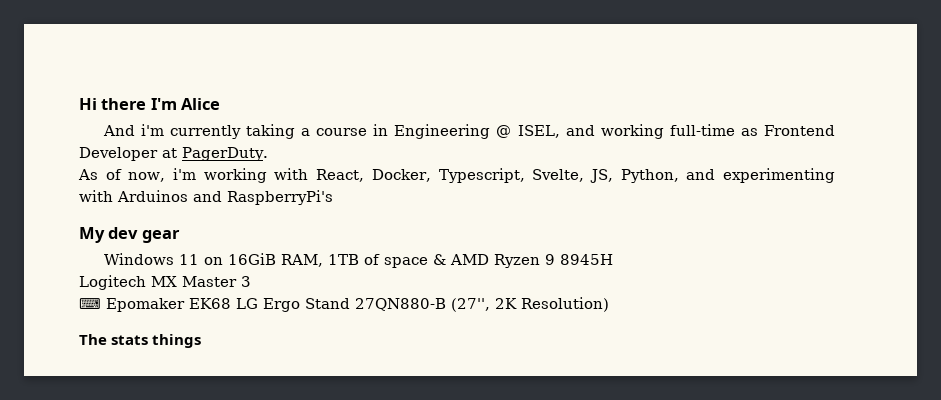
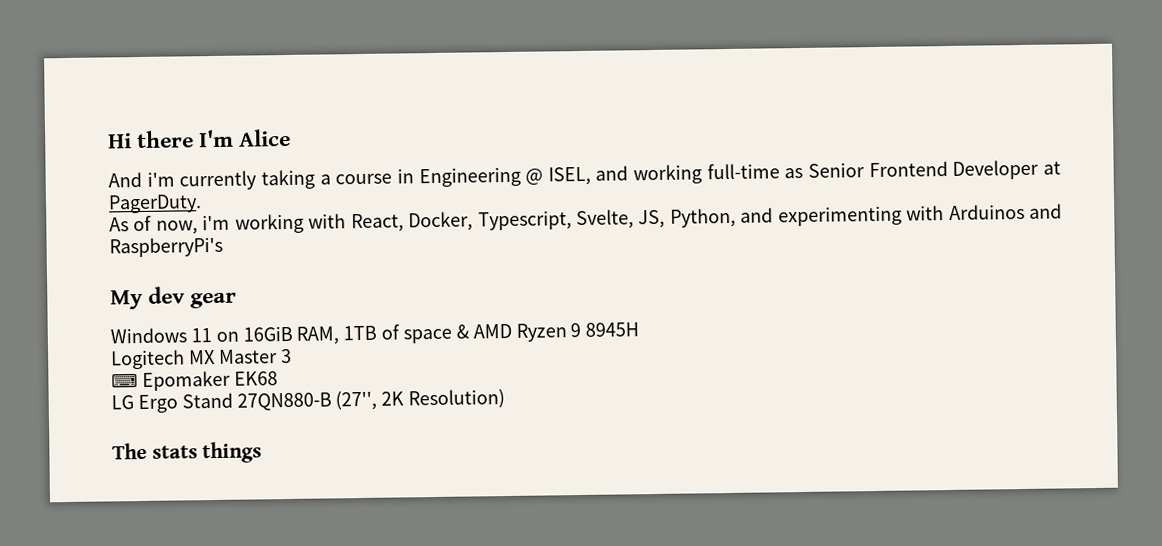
(758, 132) none -> [808,162,866,178] Senior
(231, 303) none -> (278, 378) //

